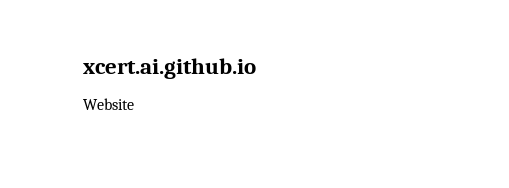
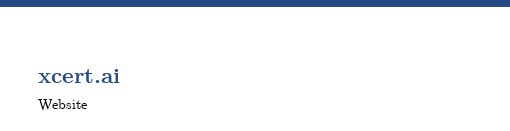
[83,58,256,79] xcert.ai.github.io -> [38,69,120,83] xcert.ai

